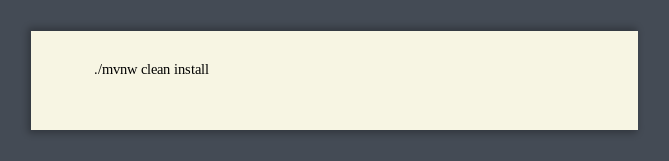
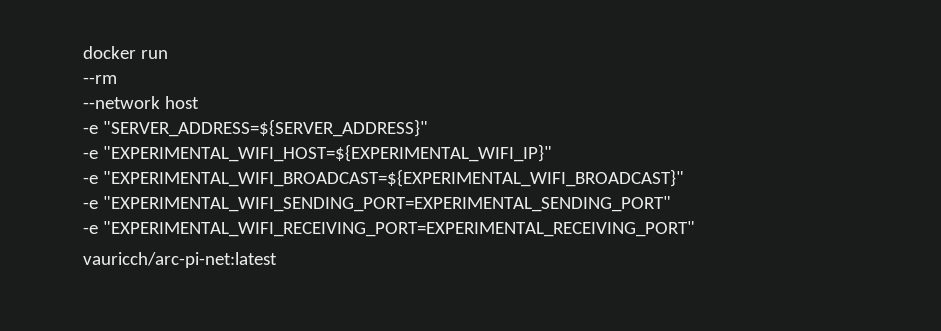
[94,64,209,74] ./mvnw clean install -> [83,46,168,59] [83,75,117,84] [83,96,199,109] [83,119,428,137] [83,144,552,162] [83,169,684,187] [83,196,671,212] [83,221,695,237] [83,252,277,268] docker run // --rm // --network host // -e "SERVER_ADDRESS=${SERVER_ADDRESS}" // -e "EXPERIMENTAL_WIFI_HOST=${EXPERIMENTAL_WIFI_IP}" // -e "EXPERIMENTAL_WIFI_BROADCAST=${EXPERIMENTAL_WIFI_BROADCAST}" // -e "EXPERIMENTAL_WIFI_SENDING_PORT=EXPERIMENTAL_SENDING_PORT" // -e "EXPERIMENTAL_WIFI_RECEIVING_PORT=EXPERIMENTAL_RECEIVING_PORT" // vauricch/arc-pi-net:latest

